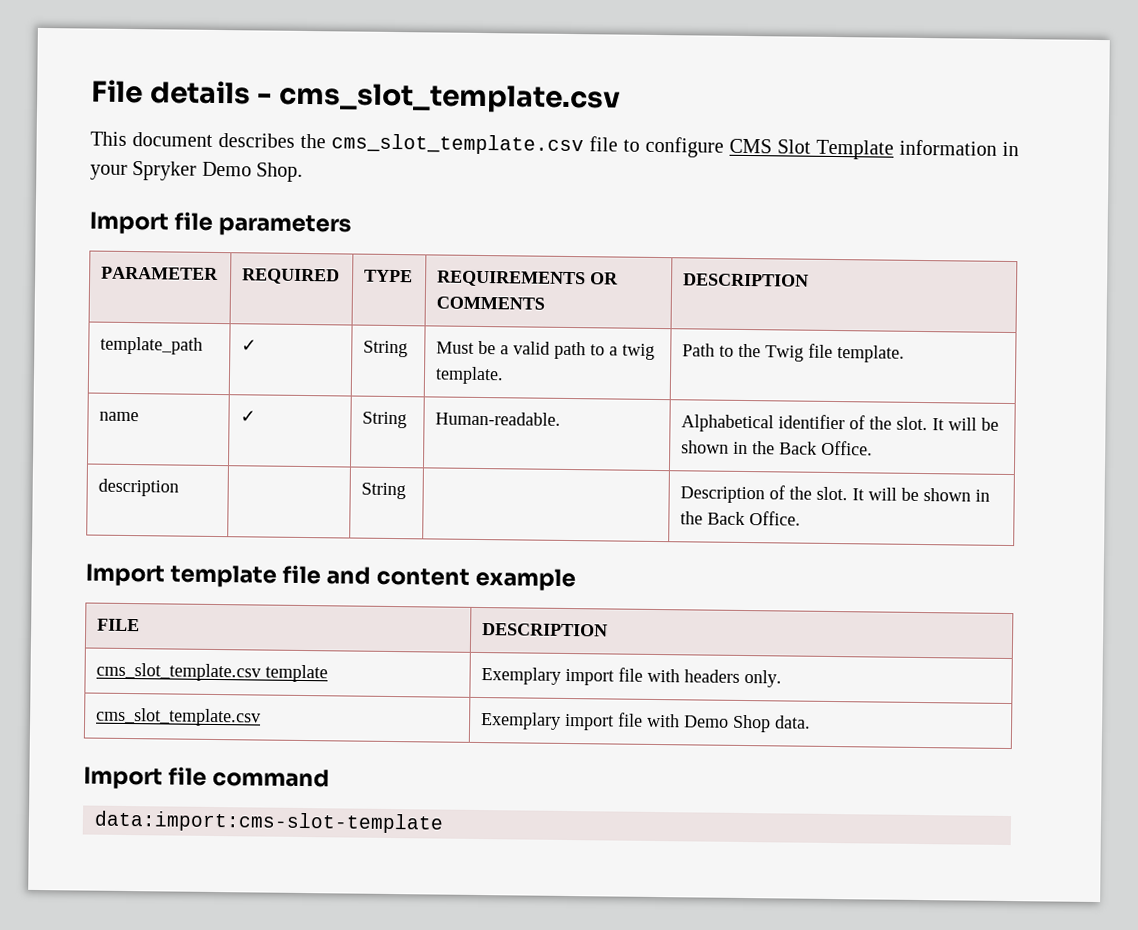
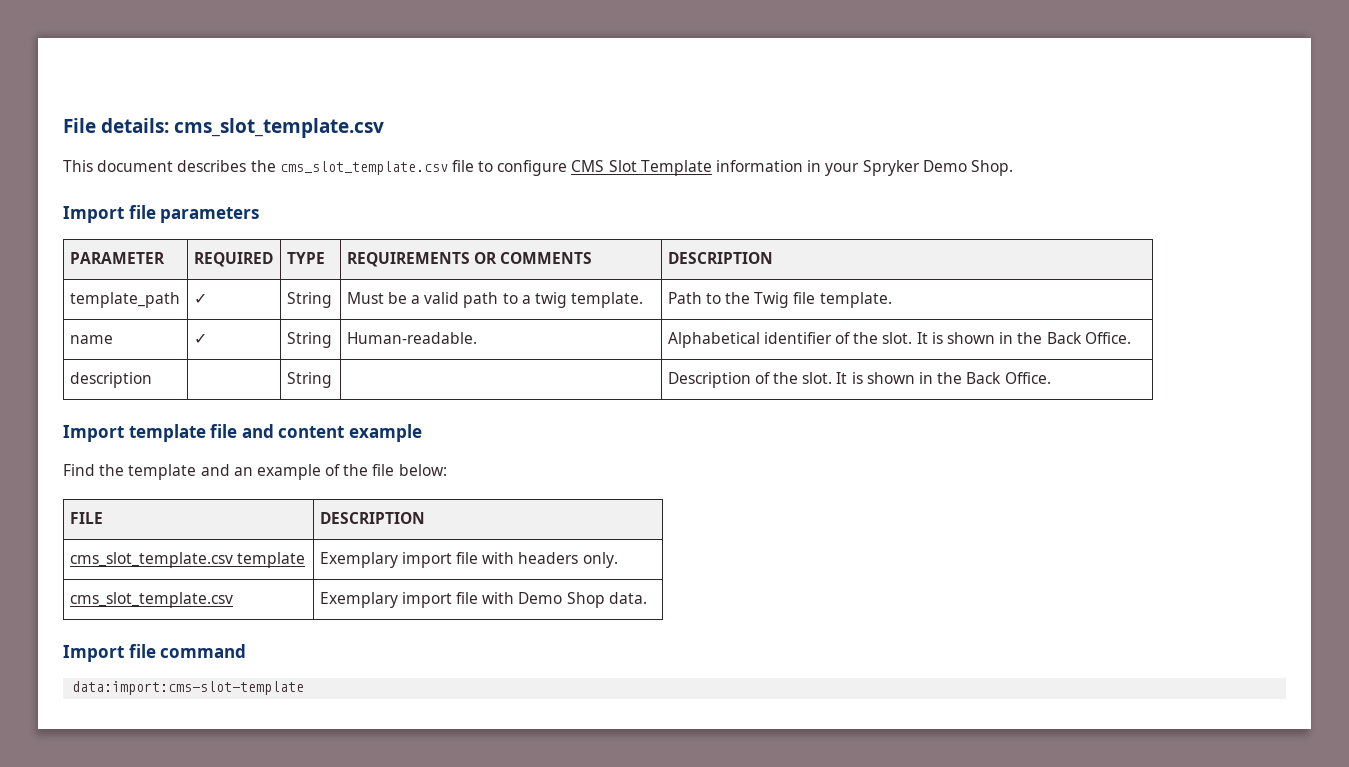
[149,80,273,105] details - -> [101,118,170,133] details:
[948,417,1000,431] will be -> [931,332,943,344] is
[868,487,920,501] will be -> [851,372,863,384] is
(577, 579) none -> [63,464,447,480] // Find the template and an example of the file below:

